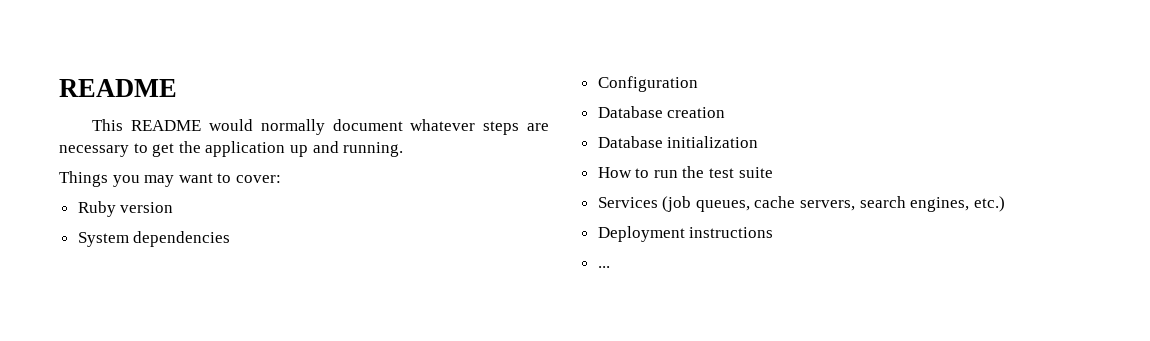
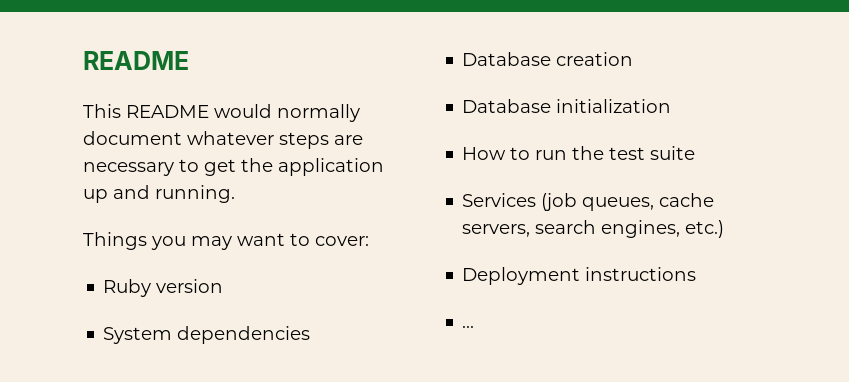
[597,76,698,92] // Configuration -> (311, 335) none

